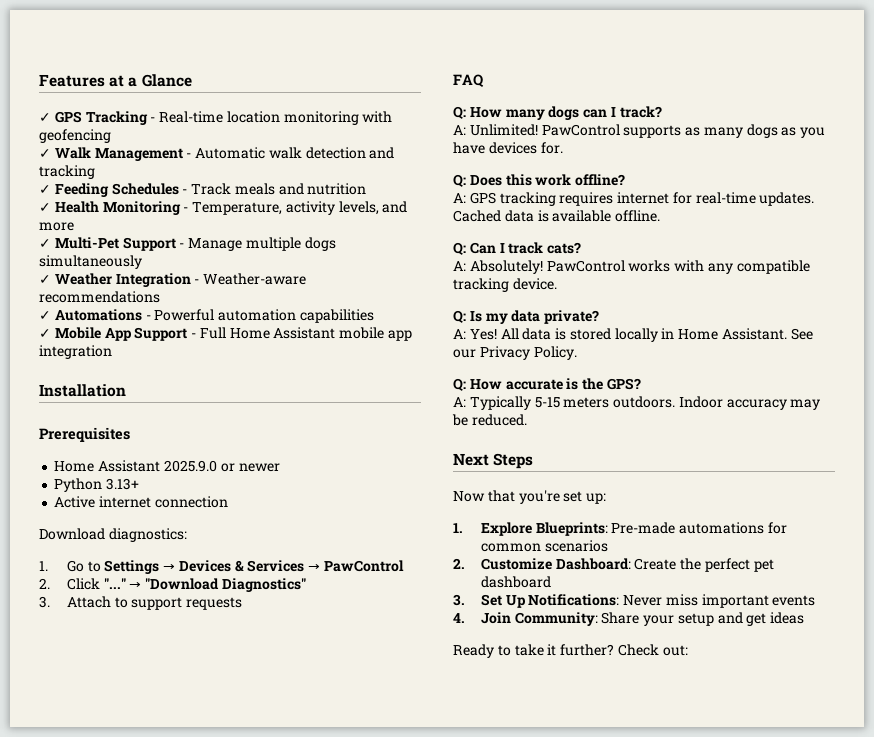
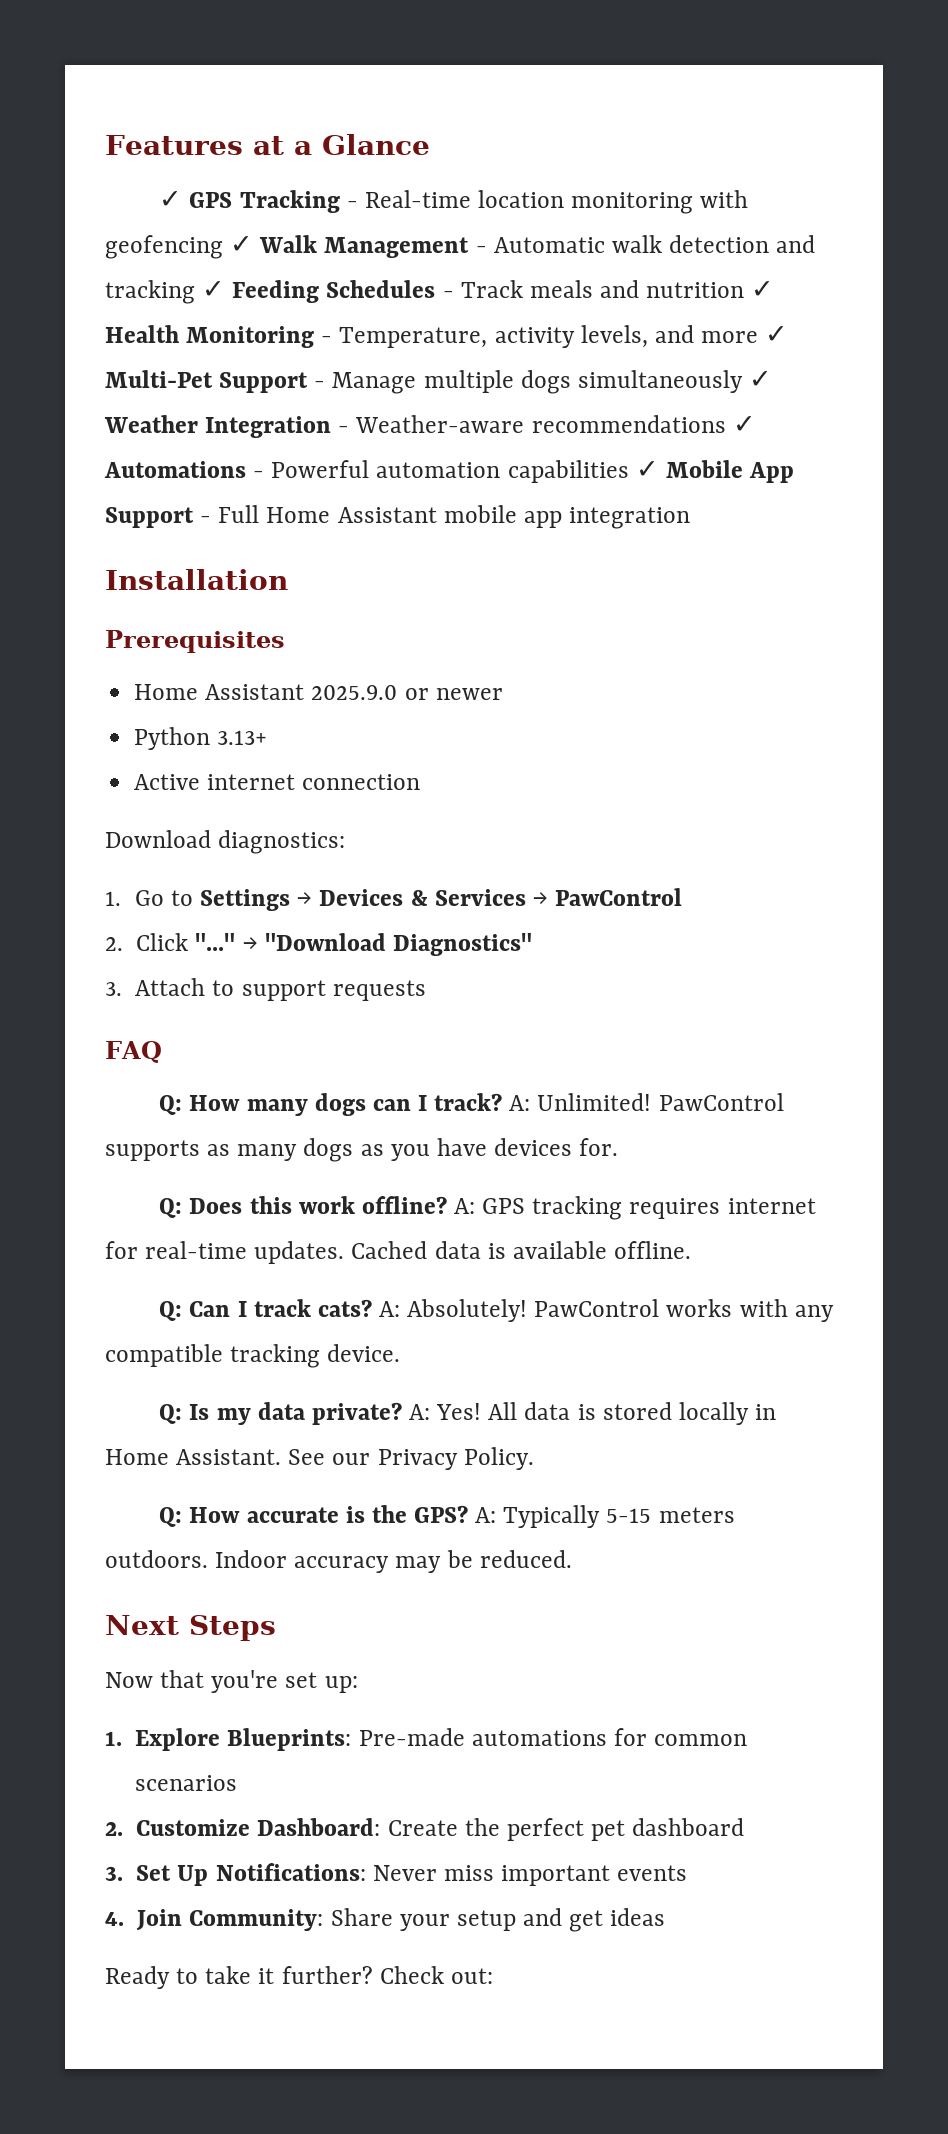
(111, 136) // -> (223, 247) none
(95, 172) // -> (195, 292) none
(367, 189) // -> (745, 290) none
(74, 226) // -> (759, 337) none
(142, 262) // -> (743, 381) none
(160, 297) // -> (726, 424) none
(374, 316) // -> (629, 471) none
(662, 112) // -> (503, 1102) none
(626, 180) // -> (447, 1205) none
(582, 248) // -> (372, 1308) none
(600, 317) // -> (402, 1413) none
(641, 384) // -> (468, 1514) none

